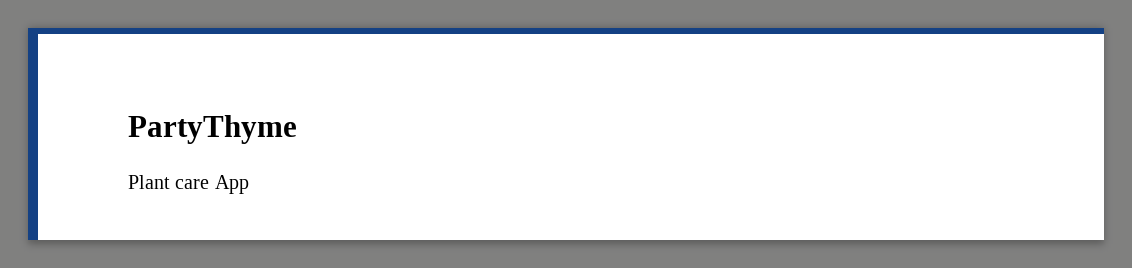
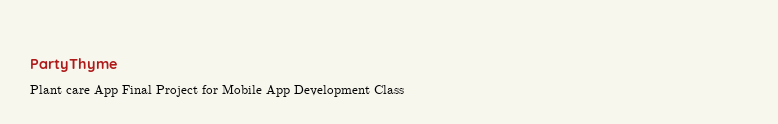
(249, 184) none -> [122,84,404,97] Final Project for Mobile App Development Class

